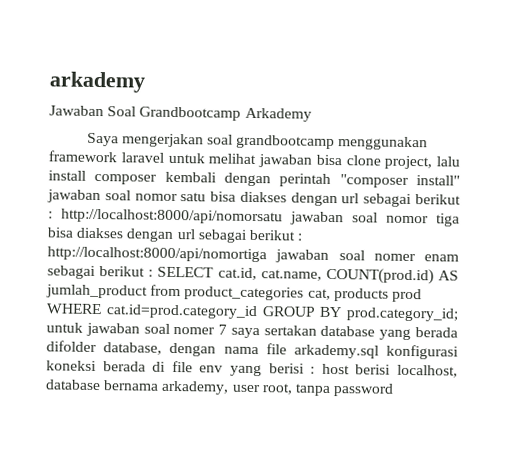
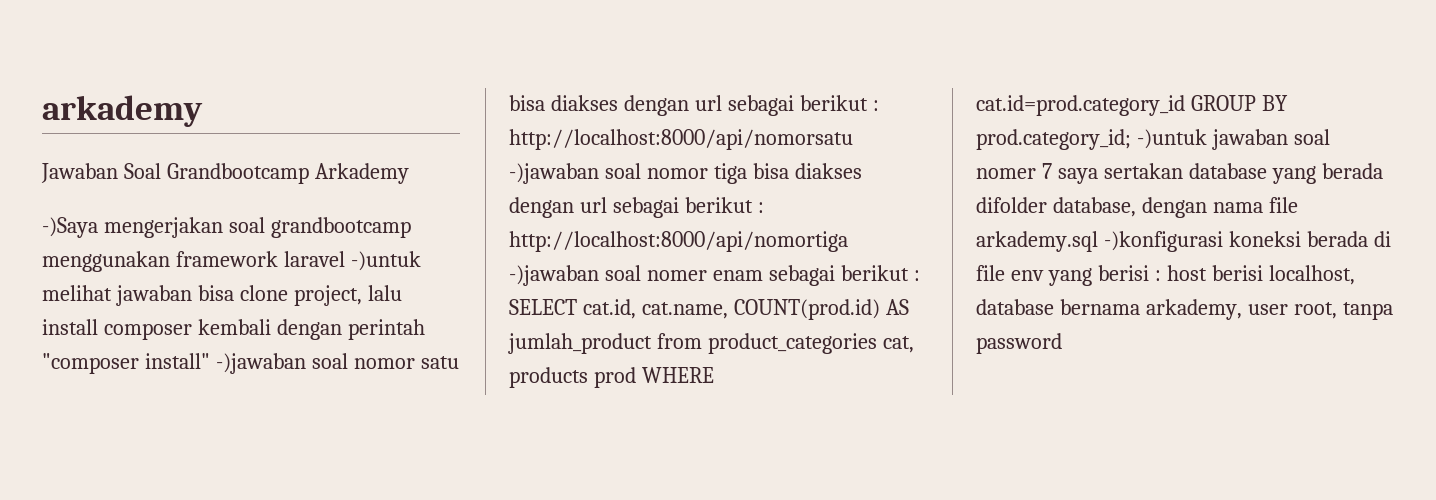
[86,132,119,147] Saya -> [42,217,98,238] -)Saya
[167,152,205,164] untuk -> [350,251,421,271] -)untuk
[47,189,101,204] jawaban -> [215,353,306,374] -)jawaban
[290,211,344,226] jawaban -> [509,163,599,184] -)jawaban
[275,249,330,263] jawaban -> [509,265,599,286] -)jawaban
[46,322,83,333] untuk -> [1136,129,1207,149] -)untuk
[385,344,459,360] konfigurasi -> [1103,231,1223,252] -)konfigurasi

